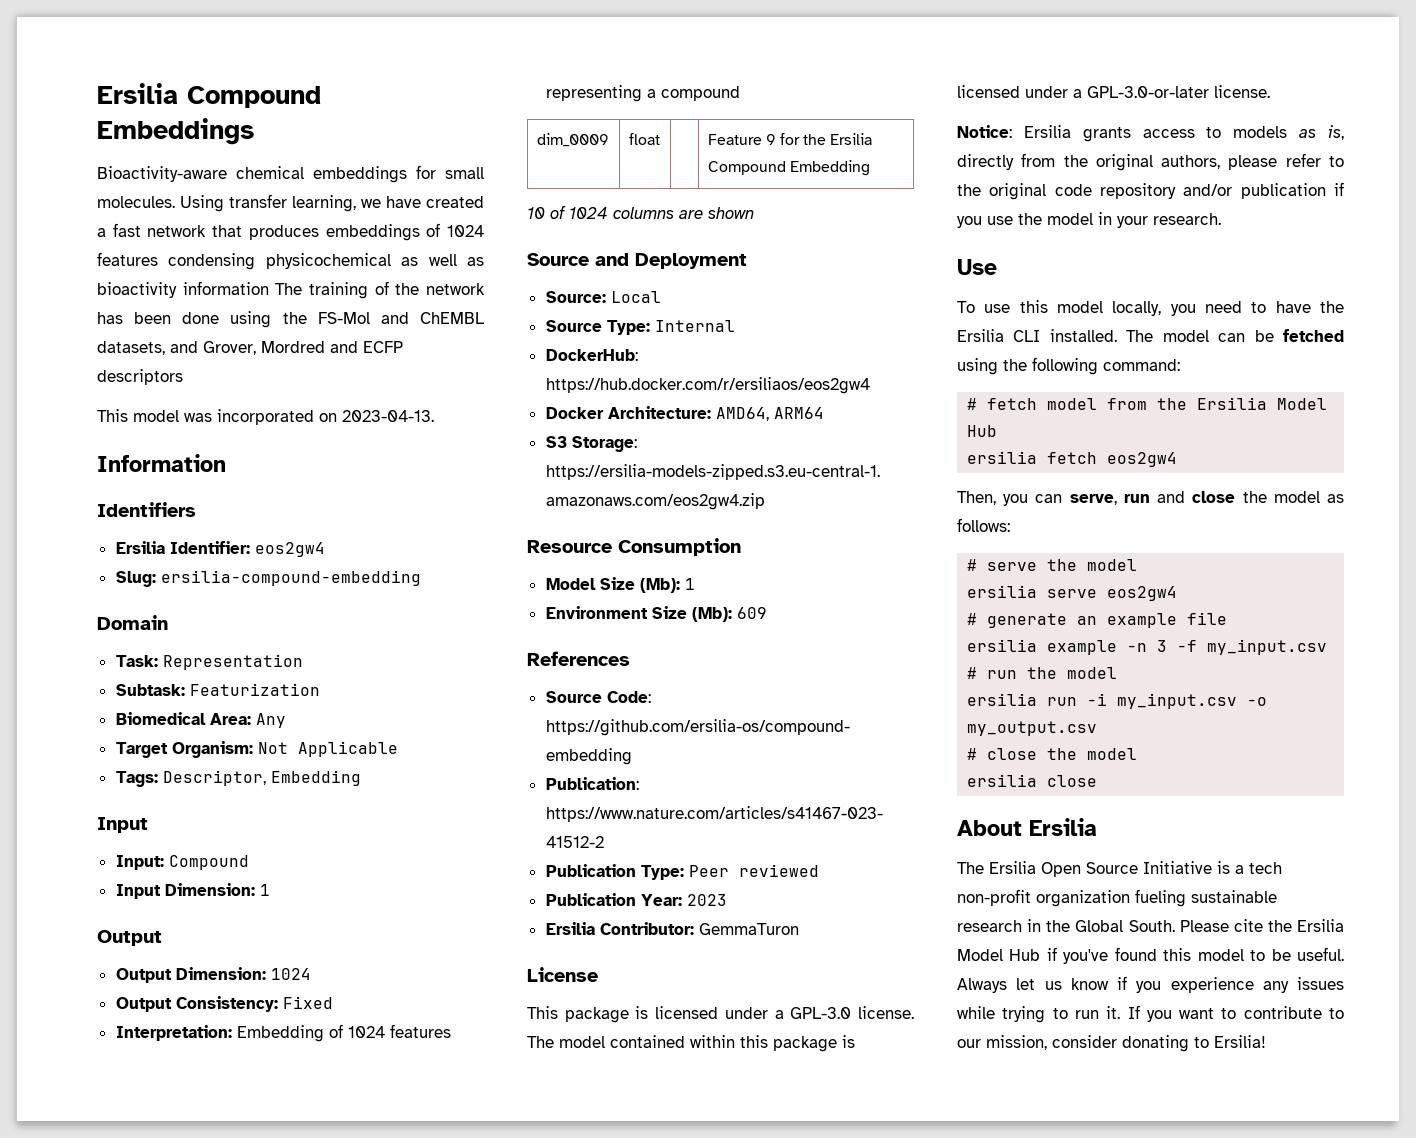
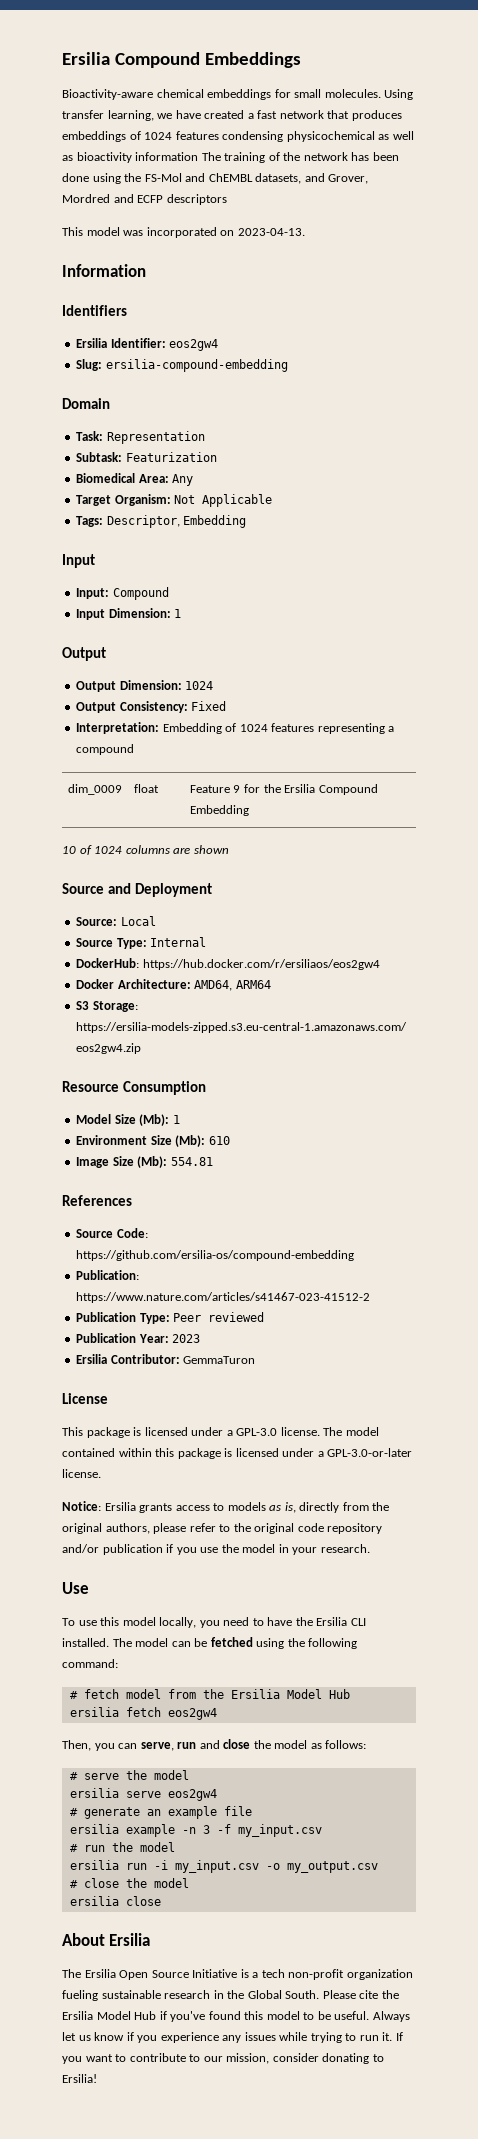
[736,607,767,619] 609 -> [208,1136,230,1145] [76,1156,213,1168] 610 // Image Size (Mb): 554.81

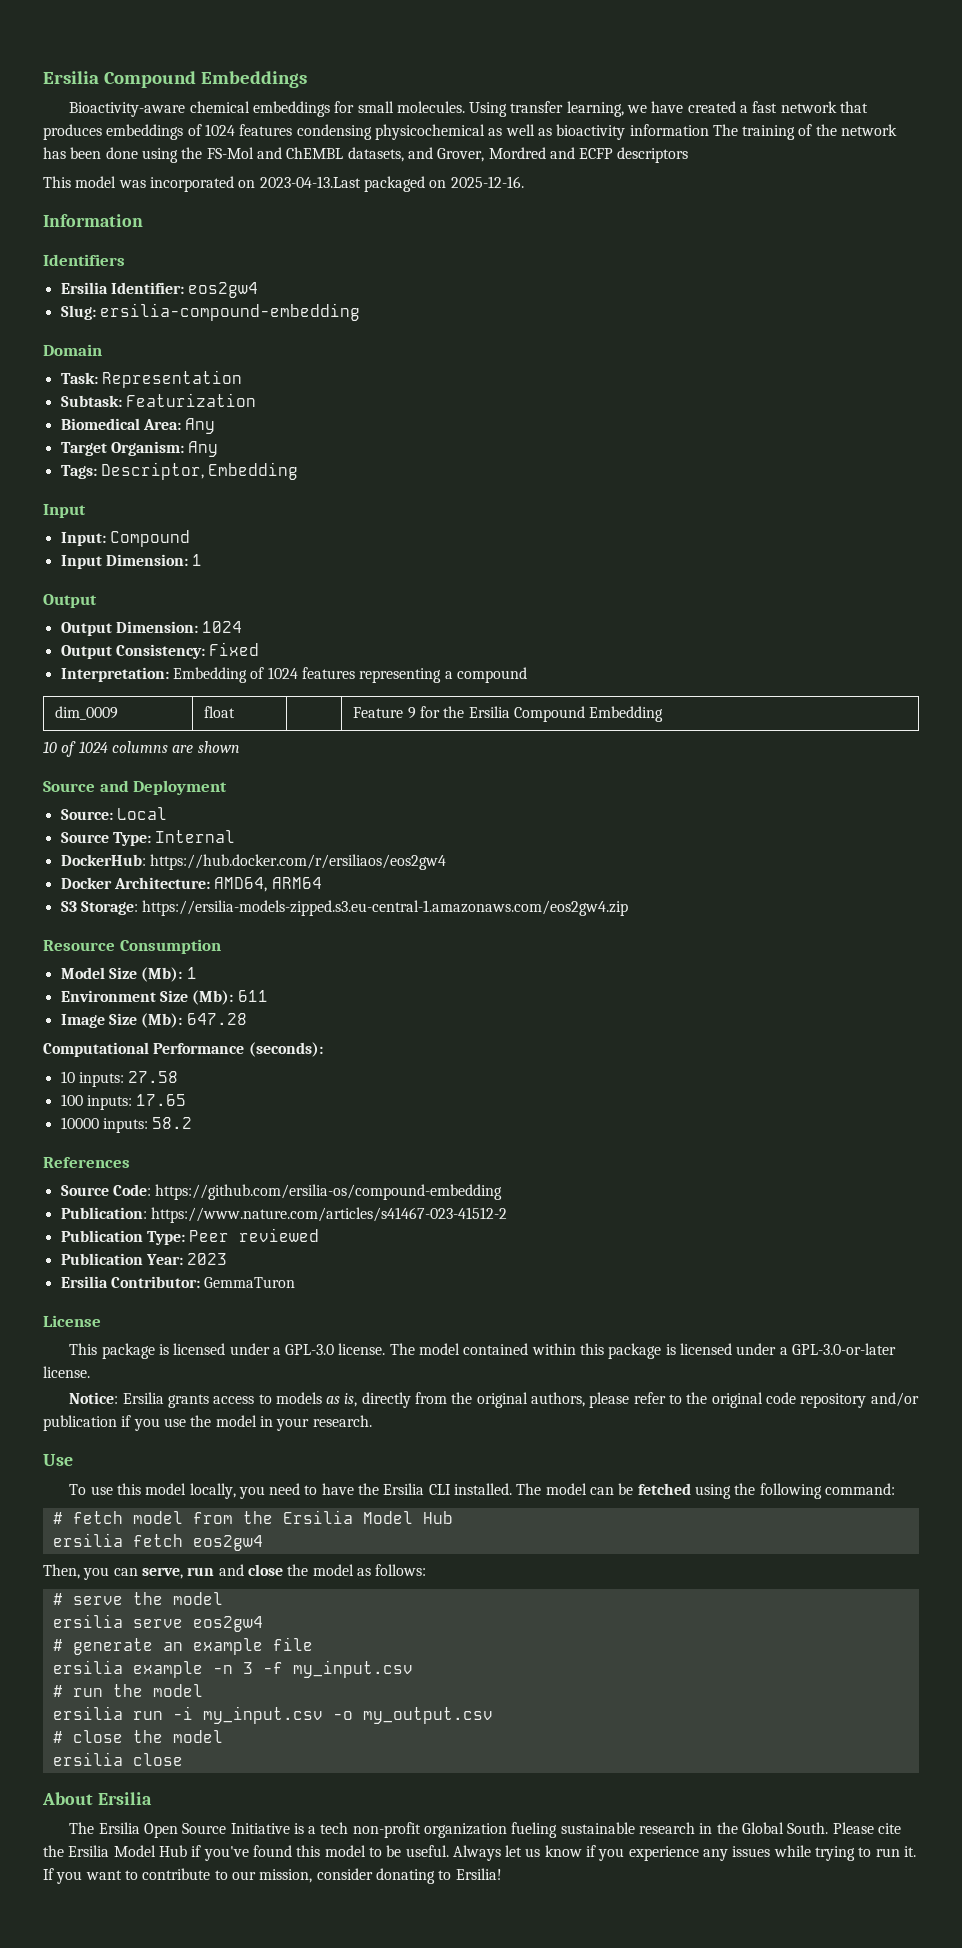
[237,228,305,236] 2023-04-13. -> [259,176,524,192] 2023-04-13.Last packaged on 2025-12-16.
[174,494,273,507] Not Applicable -> [188,441,219,457] Any
[208,1136,230,1145] 610 -> [237,990,268,1002] 611
[170,1157,213,1166] 554.81 -> [186,1013,247,1025] [43,1042,323,1057] [60,1071,179,1087] [60,1094,187,1110] [60,1117,193,1133] 647.28 // Computational Performance (seconds): // 10 inputs: 27.58 // 100 inputs: 17.65 // 10000 inputs: 58.2

